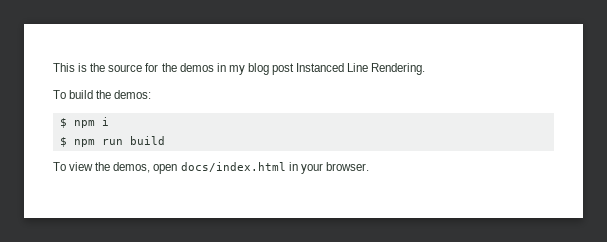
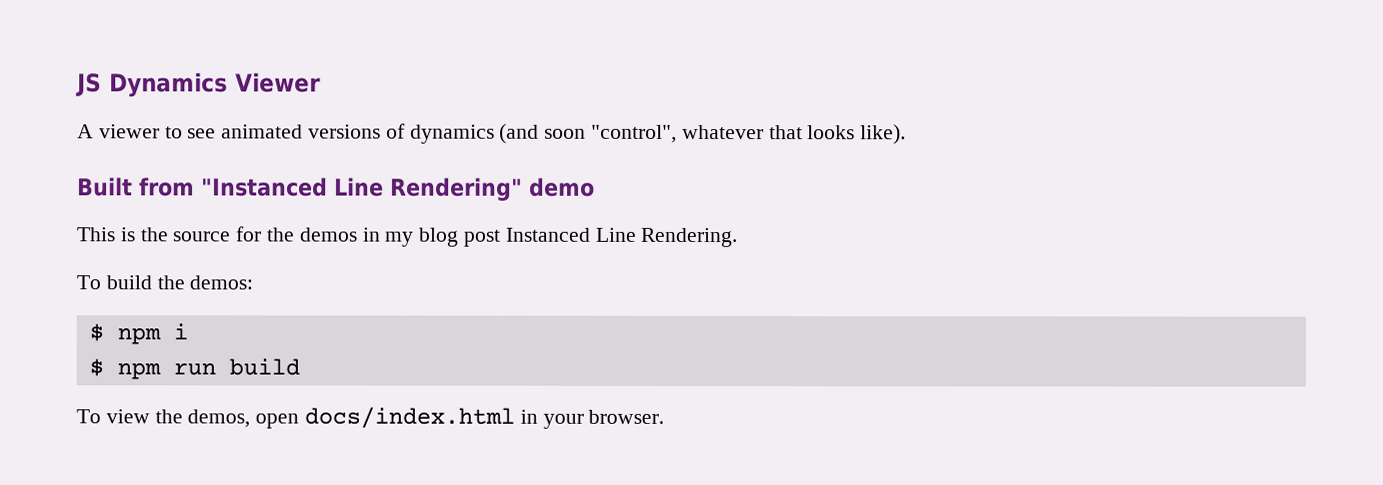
(53, 67) none -> [75,72,321,98] [77,123,907,145] [77,177,595,201] JS Dynamics Viewer // A viewer to see animated versions of dynamics (and soon "control", whatever that looks like). // Built from "Instanced Line Rendering" demo //

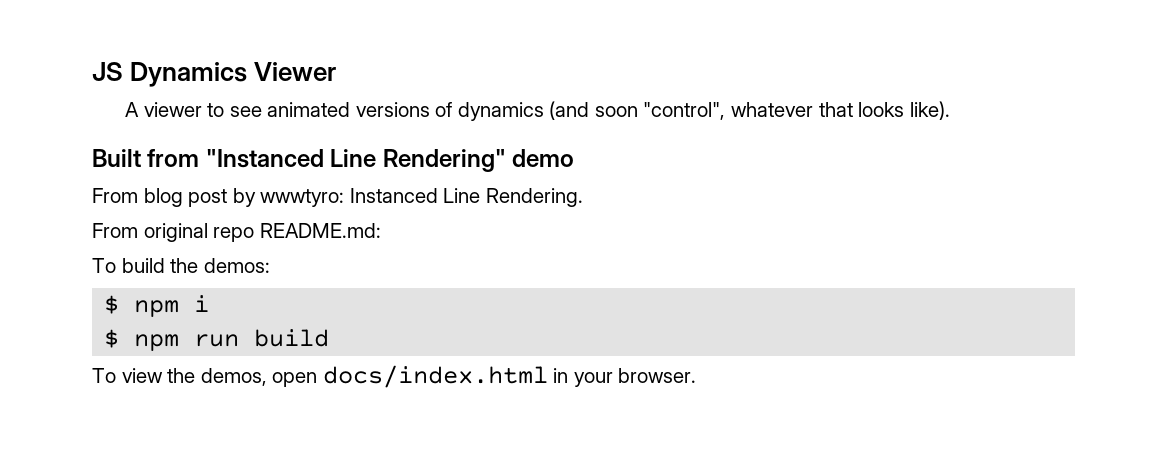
[77,226,502,247] This is the source for the demos in my blog post -> [92,188,345,207] From blog post by wwwtyro:
(739, 237) none -> [92,223,381,242] // From original repo README.md:

